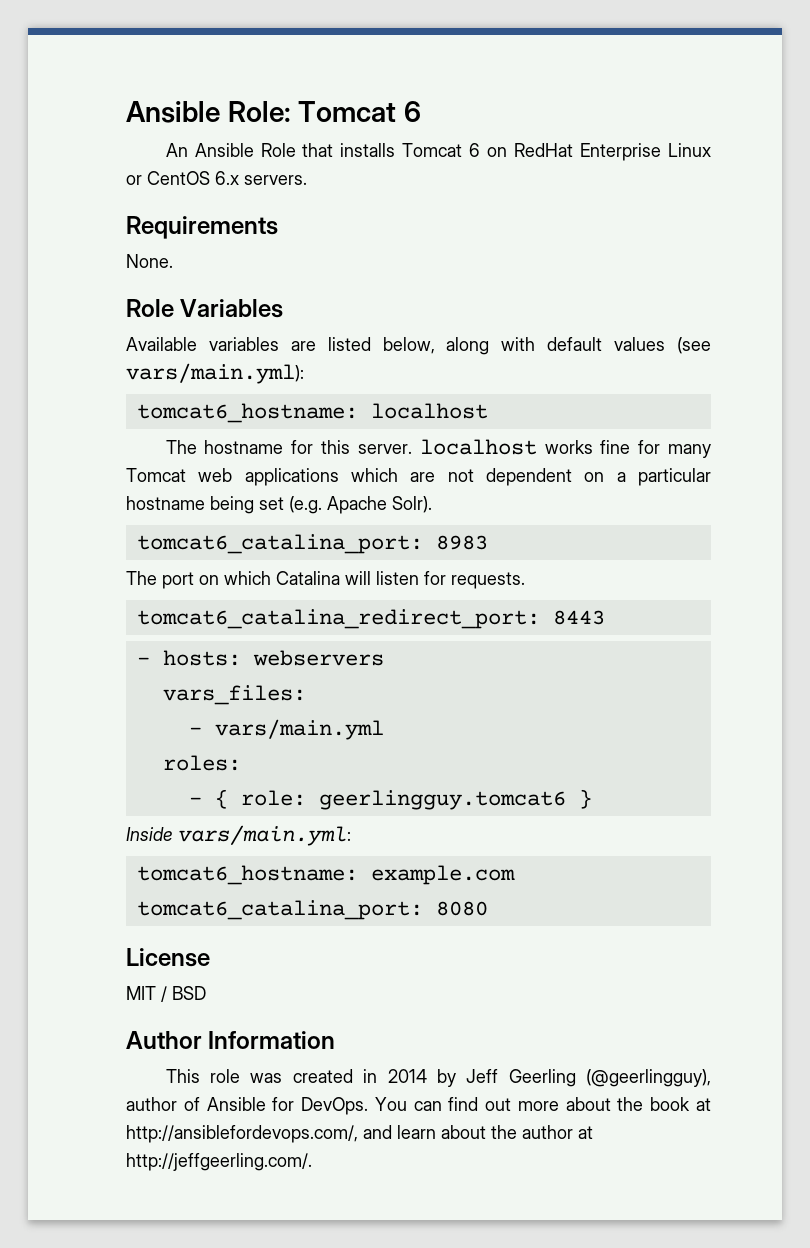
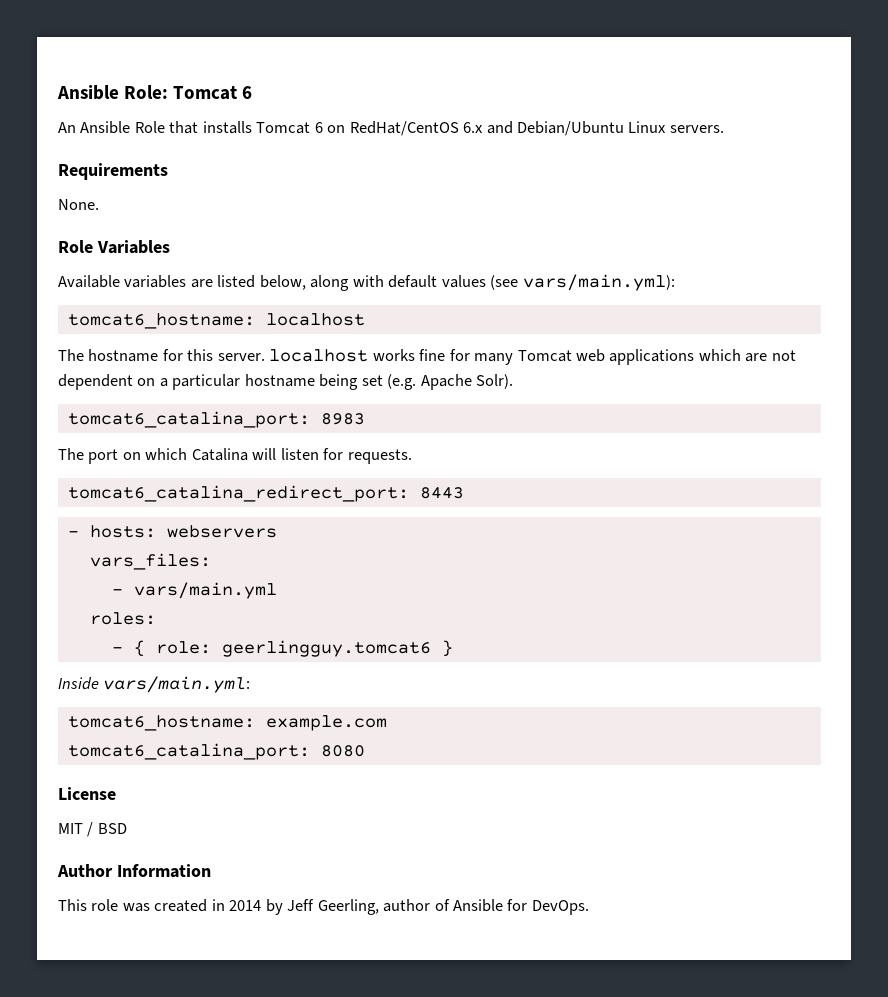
[514,143,711,161] [126,171,239,185] RedHat Enterprise Linux or CentOS 6.x -> [349,121,667,136] RedHat/CentOS 6.x and Debian/Ubuntu Linux
[508,1069,711,1087] Geerling (@geerlingguy), -> [317,899,379,915] Geerling,
[374,1097,711,1111] [126,1125,593,1143] [126,1153,312,1171] You can find out more about the book at http://ansiblefordevops.com/, and learn about the author at http://jeffgeerling.com/. -> (589, 907) none

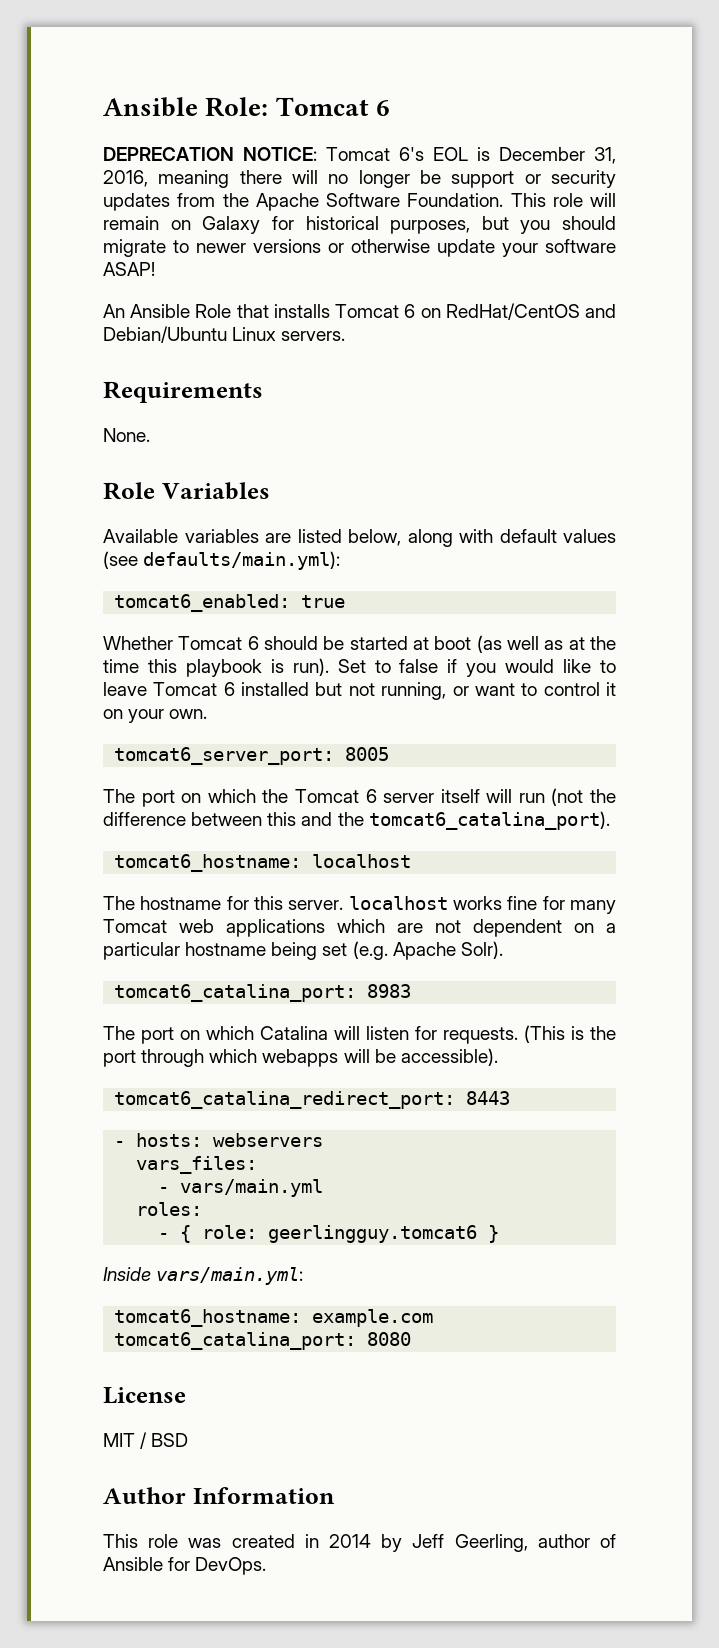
(253, 92) none -> [103,147,616,164] [103,170,616,188] [103,193,616,211] [103,216,616,234] [103,239,616,257] [103,262,155,276] // DEPRECATION NOTICE: Tomcat 6's EOL is December 31, 2016, meaning there will no longer be support or security updates from the Apache Software Foundation. This role will remain on Galaxy for historical purposes, but you should migrate to newer versions or otherwise update your software ASAP!
[463,122,484,133] 6.x -> (580, 311) none
[522,274,675,291] vars/main.yml): -> [143,551,341,570] [114,594,346,612] [103,635,616,653] [103,658,617,677] [103,682,617,700] [103,709,208,723] [114,747,390,765] [103,788,616,807] [103,811,610,830] defaults/main.yml): // tomcat6_enabled: true // Whether Tomcat 6 should be started at boot (as well as at the time this playbook is run). Set to false if you would like to leave Tomcat 6 installed but not running, or want to control it on your own. // tomcat6_server_port: 8005 // The port on which the Tomcat 6 server itself will run (not the difference between this and the tomcat6_catalina_port).
(412, 456) none -> [524,1025,616,1043] [103,1048,498,1067] (This is the port through which webapps will be accessible).

